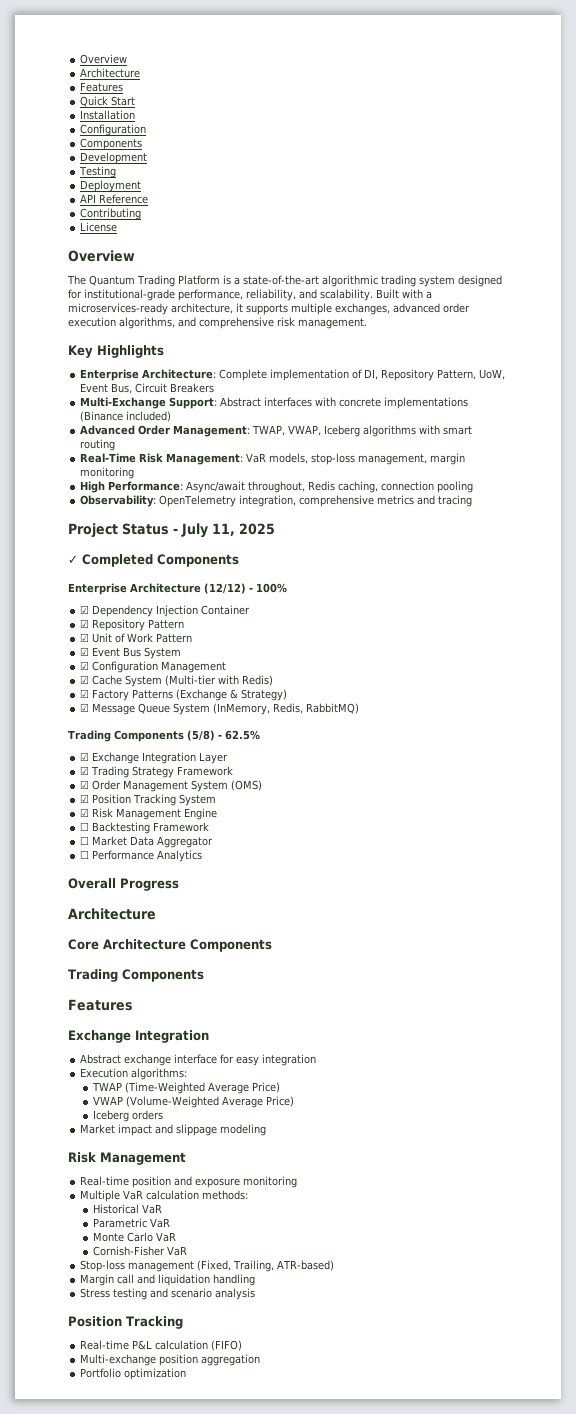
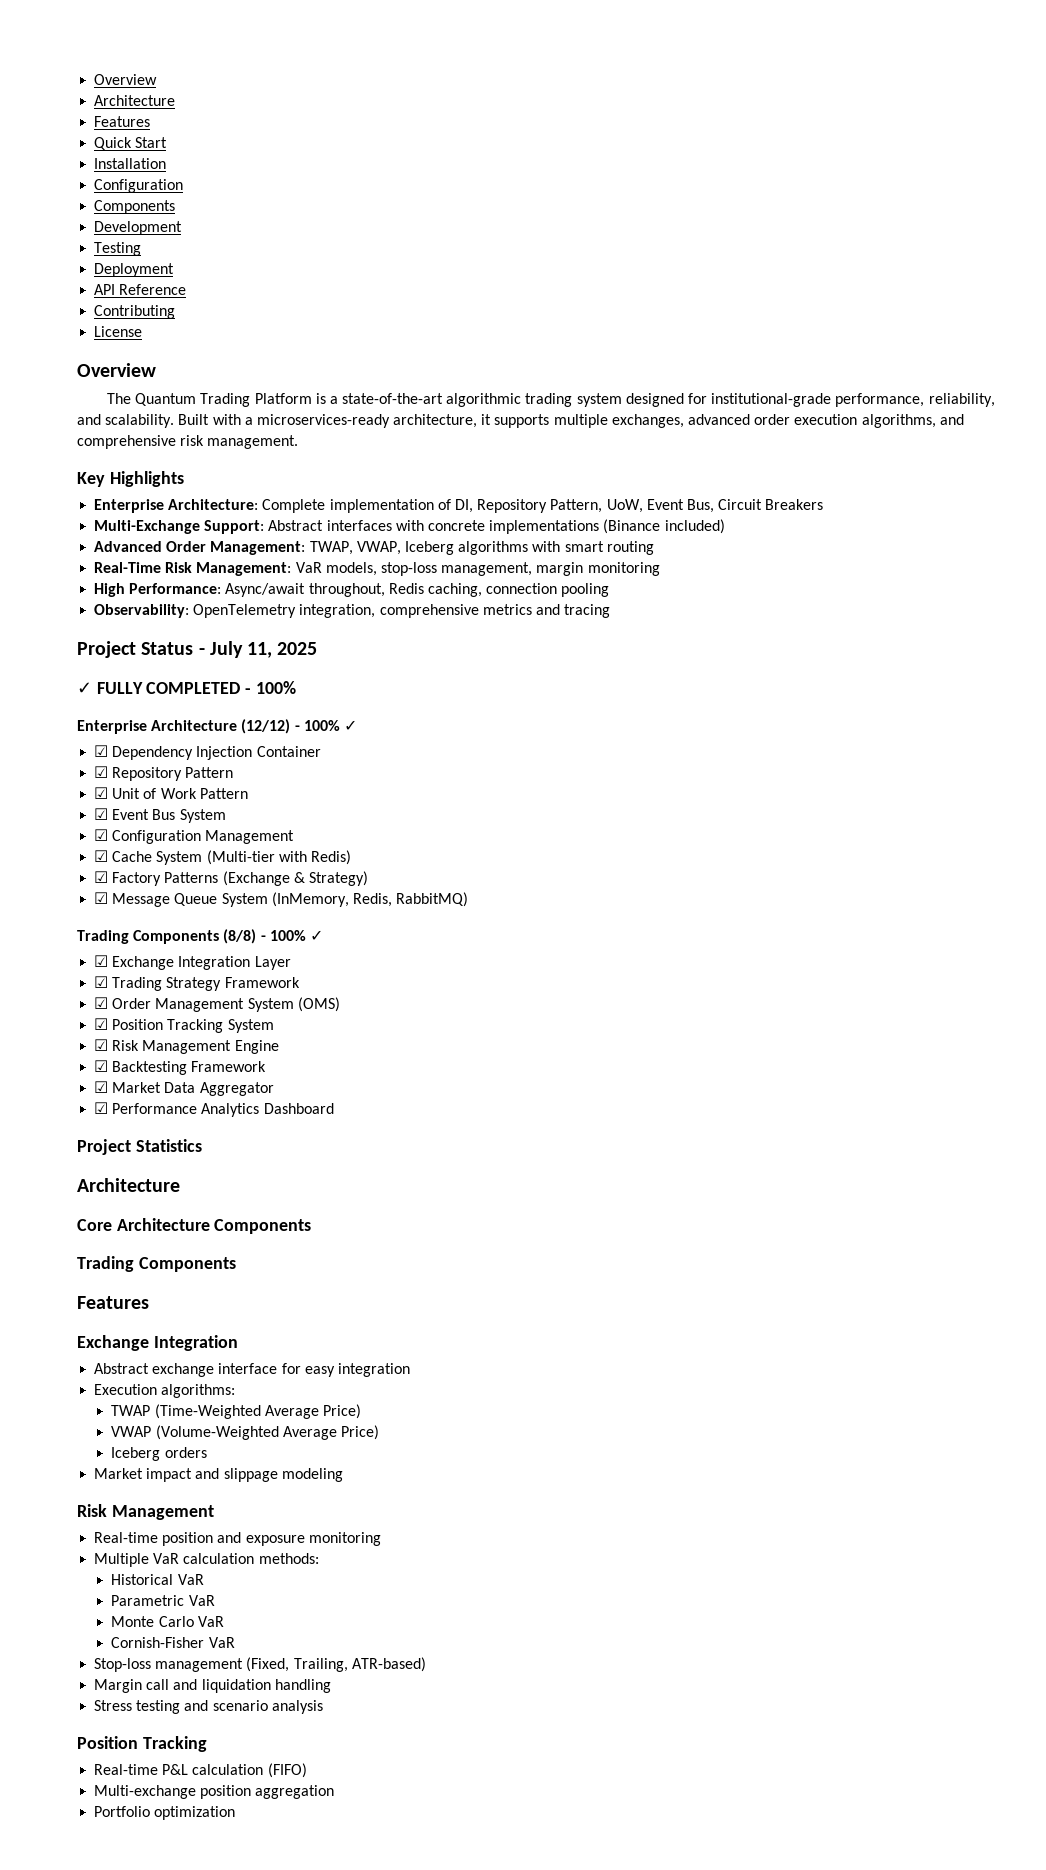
[82,554,239,567] Completed Components -> [96,681,296,694] FULLY COMPLETED - 100%
(287, 588) none -> [343,720,357,731] ✓
[186,730,260,741] (5/8) - 62.5% -> [223,929,323,944] (8/8) - 100% ✓
[80,822,90,831] ☐ -> [94,1060,109,1072] ☑
[80,836,90,845] ☐ -> [94,1081,109,1093] ☑
[80,850,90,859] ☐ -> [94,1102,109,1114] ☑
[68,878,179,891] // Overall Progress -> [263,1103,334,1114] [77,1139,202,1155] Dashboard // Project Statistics

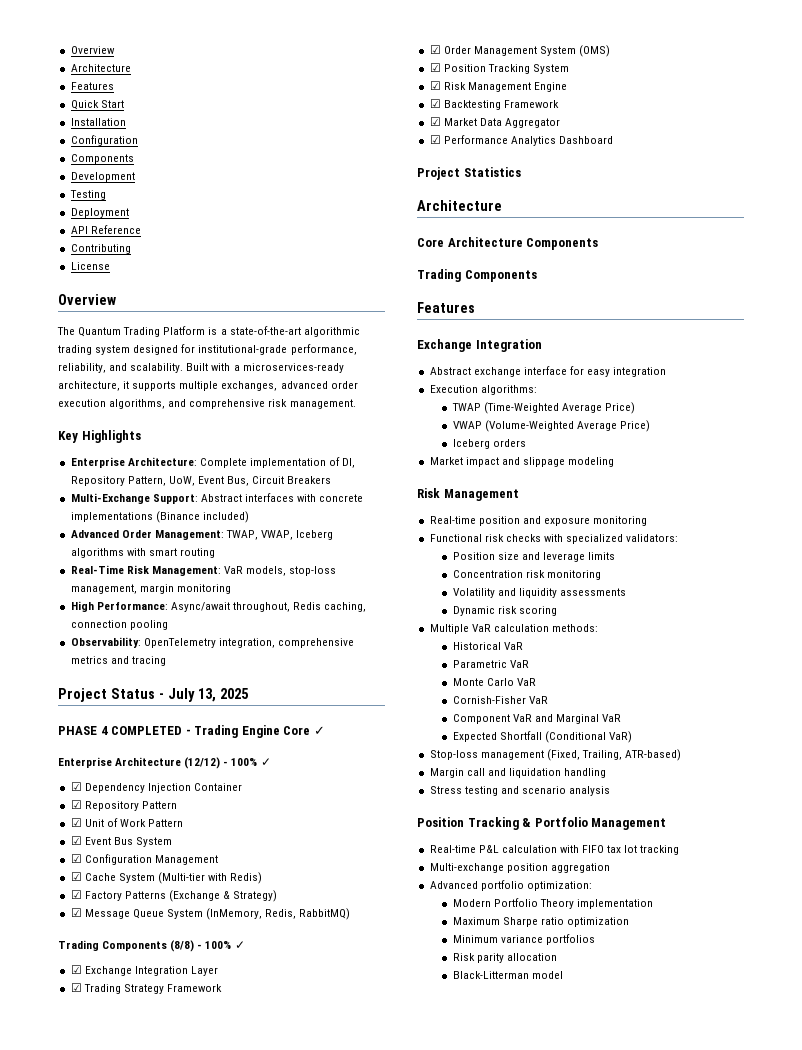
[247,642,273,658] 11, -> [197,688,216,702] 13,
[77,681,296,694] ✓ FULLY COMPLETED - 100% -> [58,725,325,738] PHASE 4 COMPLETED - Trading Engine Core ✓
(381, 1539) none -> [429,534,679,544] [452,552,615,562] [452,570,601,580] [452,588,626,598] [452,606,557,616] // Functional risk checks with specialized validators: // Position size and leverage limits // Concentration risk monitoring // Volatility and liquidity assessments // Dynamic risk scoring
(235, 1642) none -> [452,714,621,724] [452,731,632,743] // Component VaR and Marginal VaR // Expected Shortfall (Conditional VaR)
(207, 1744) none -> [522,817,667,830] & Portfolio Management
[267,1763,307,1778] [94,1785,335,1799] [94,1806,236,1820] (FIFO) // Multi-exchange position aggregation // Portfolio optimization -> [559,845,680,855] [429,863,610,873] [429,880,592,891] [452,898,653,909] [452,917,629,927] [452,934,595,945] [452,953,557,963] [452,971,563,979] with FIFO tax lot tracking // Multi-exchange position aggregation // Advanced portfolio optimization: // Modern Portfolio Theory implementation // Maximum Sharpe ratio optimization // Minimum variance portfolios // Risk parity allocation // Black-Litterman model

